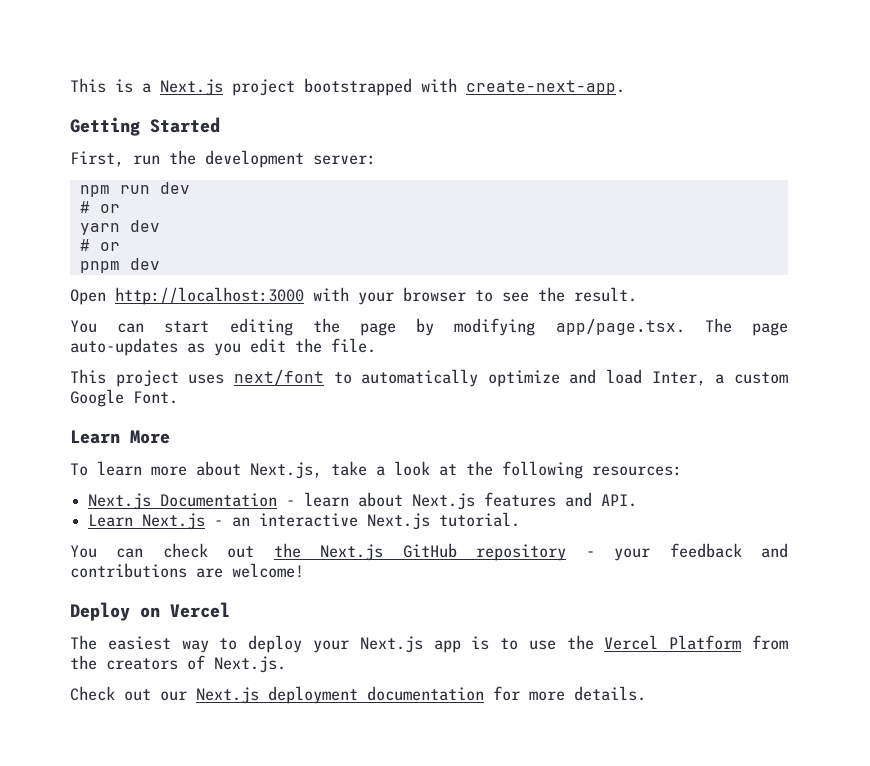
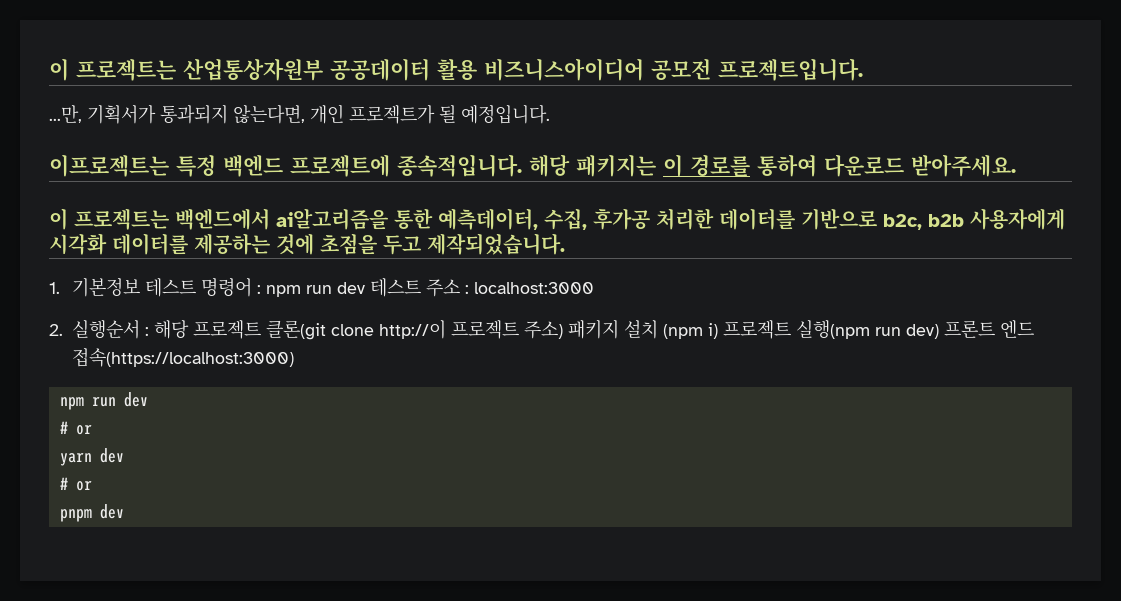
[70,78,625,96] [70,117,220,136] [70,150,376,168] This is a Next.js project bootstrapped with create-next-app. // Getting Started // First, run the development server: -> [49,58,863,81] [49,104,550,124] [49,154,1016,177] [49,208,1065,230] [49,233,565,255] [49,277,595,297] [49,319,1035,340] [72,348,295,367] 이 프로젝트는 산업통상자원부 공공데이터 활용 비즈니스아이디어 공모전 프로젝트입니다. // ...만, 기획서가 통과되지 않는다면, 개인 프로젝트가 될 예정입니다. // 이프로젝트는 특정 백엔드 프로젝트에 종속적입니다. 해당 패키지는 이 경로를 통하여 다운로드 받아주세요. // 이 프로젝트는 백엔드에서 ai알고리즘을 통한 예측데이터, 수집, 후가공 처리한 데이터를 기반으로 b2c, b2b 사용자에게 시각화 데이터를 제공하는 것에 초점을 두고 제작되었습니다. // 1. 기본정보 테스트 명령어 : npm run dev 테스트 주소 : localhost:3000 // 2. 실행순서 : 해당 프로젝트 클론(git clone http://이 프로젝트 주소) 패키지 설치 (npm i) 프로젝트 실행(npm run dev) 프론트 엔드 접속(https://localhost:3000)
[70,287,637,305] [70,318,788,336] [70,338,376,356] [70,369,788,387] [70,389,178,407] [70,430,170,444] [70,461,682,479] [88,492,638,510] [88,512,521,530] [70,543,789,561] [70,563,304,578] [70,602,230,621] [70,635,789,653] [70,655,286,673] [70,686,646,704] // Open http://localhost:3000 with your browser to see the result. // You can start editing the page by modifying app/page.tsx. The page auto-updates as you edit the file. // This project uses next/font to automatically optimize and load Inter, a custom Google Font. // Learn More // To learn more about Next.js, take a look at the following resources: // Next.js Documentation - learn about Next.js features and API. // Learn Next.js - an interactive Next.js tutorial. // You can check out the Next.js GitHub repository - your feedback and contributions are welcome! // Deploy on Vercel // The easiest way to deploy your Next.js app is to use the Vercel Platform from the creators of Next.js. // Check out our Next.js deployment documentation for more details. -> (124, 511) none

